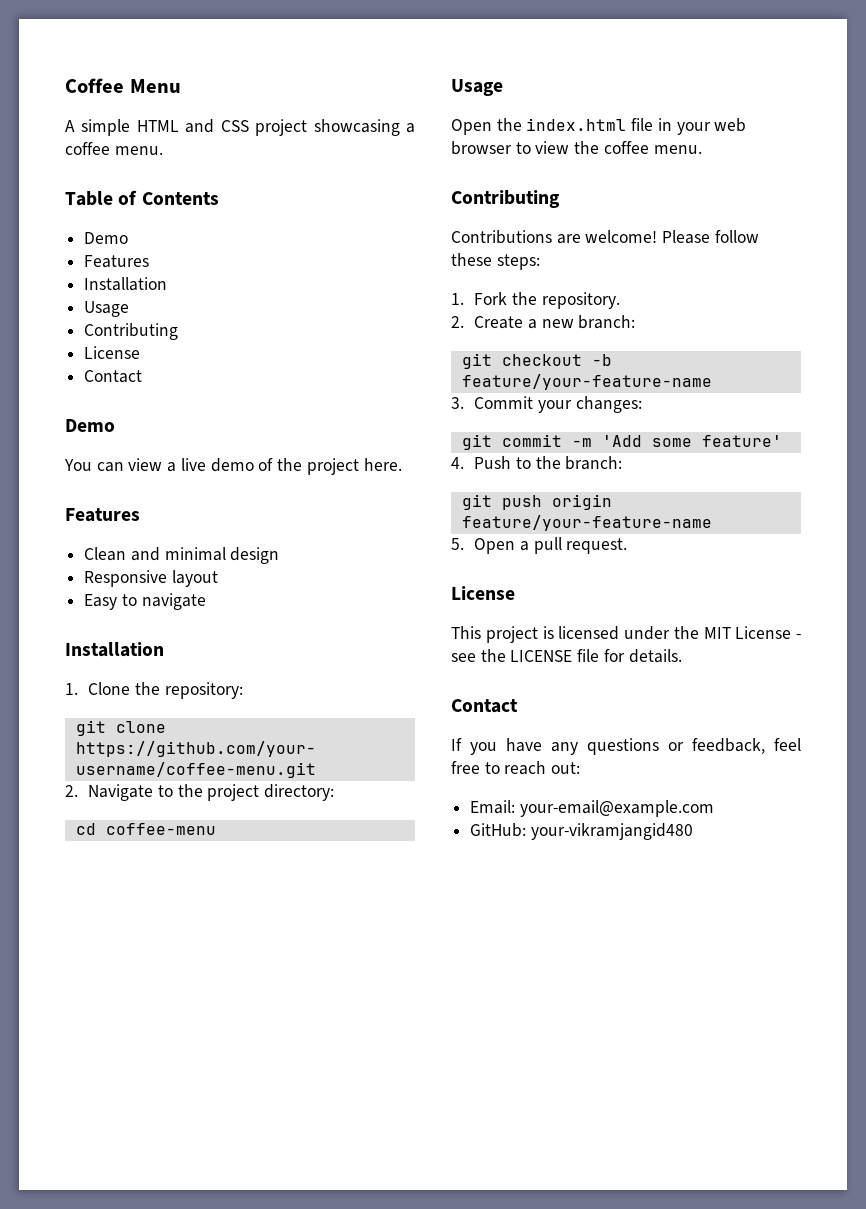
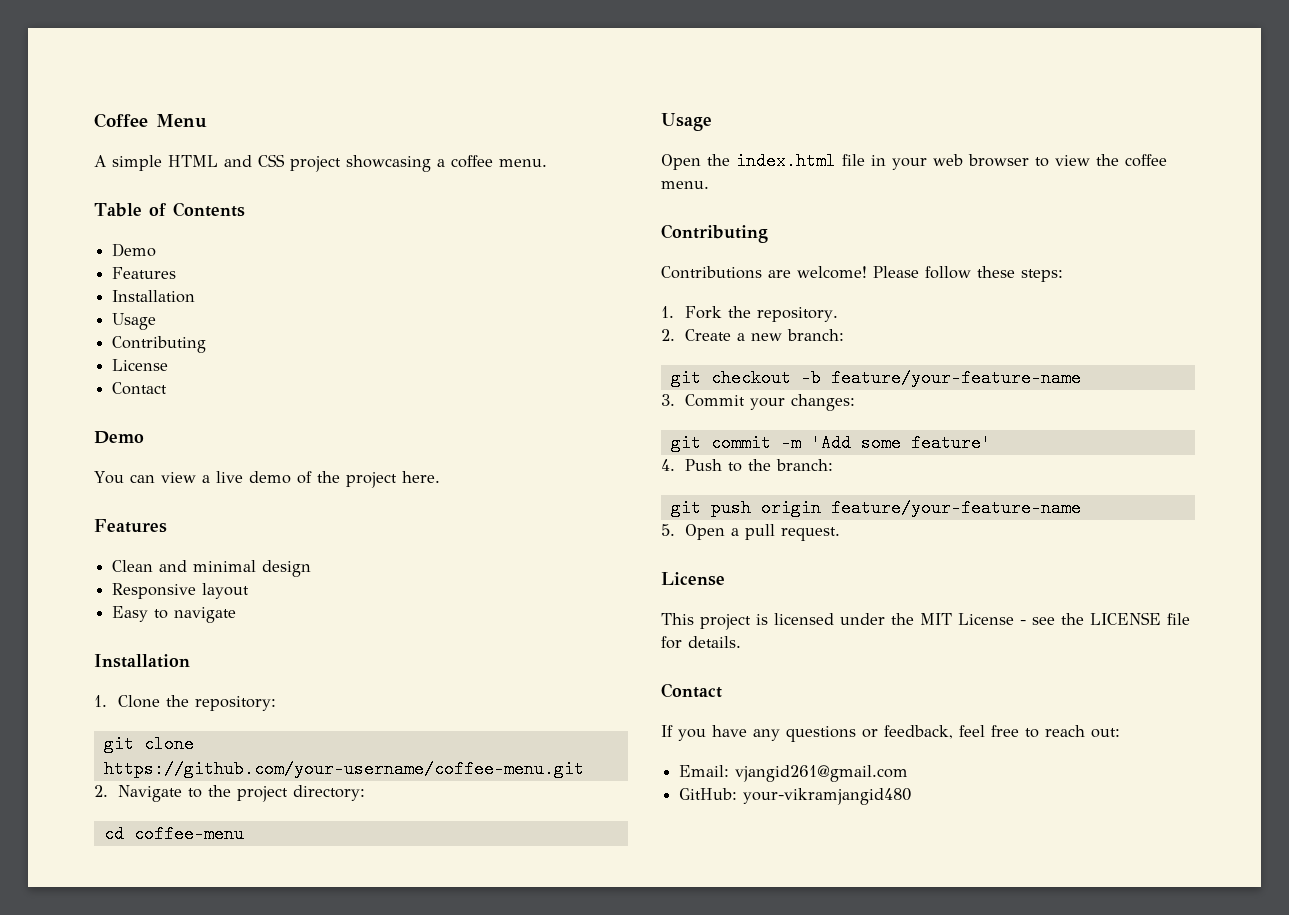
[519,800,714,817] your-email@example.com -> [735,765,909,782] vjangid261@gmail.com

